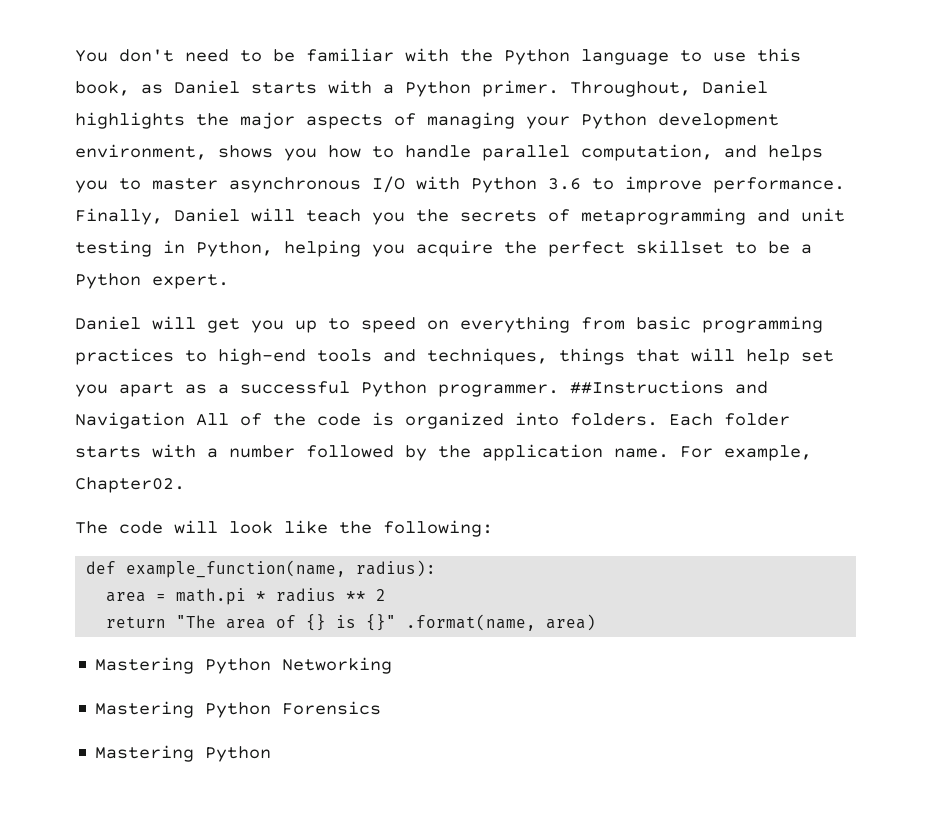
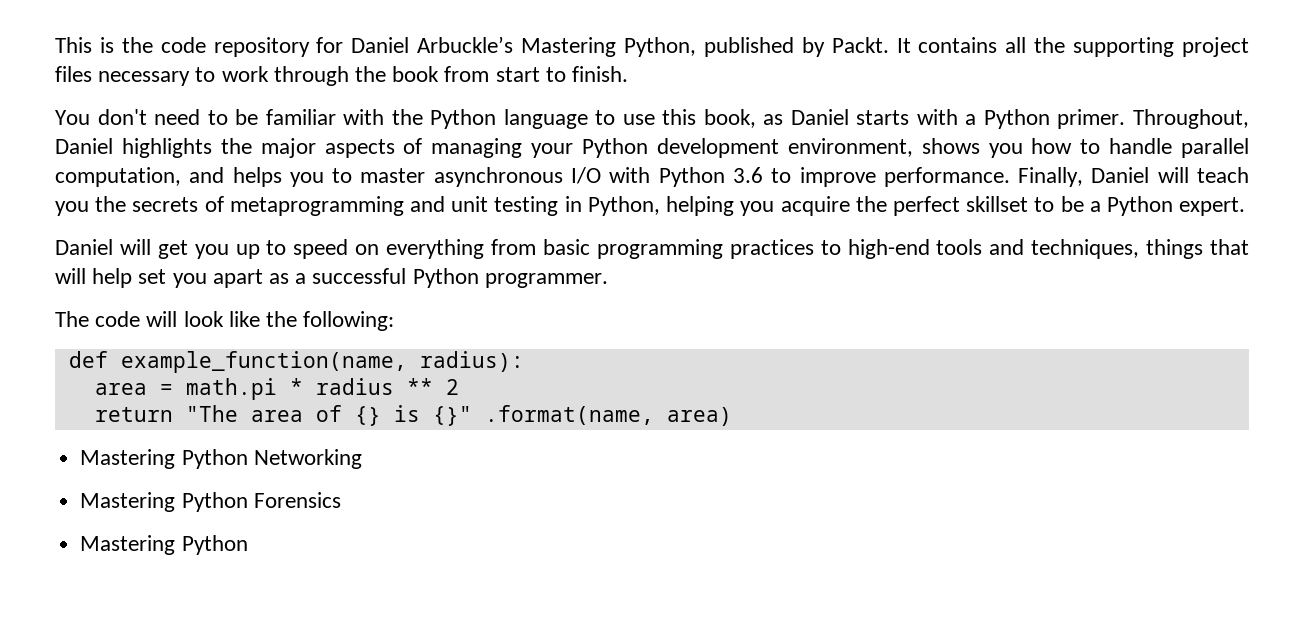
(75, 56) none -> [55,36,1250,57] [55,66,629,86] This is the code repository for Daniel Arbuckle’s Mastering Python, published by Packt. It contains all the supporting project files necessary to work through the book from start to finish. //
[570,380,768,394] [75,412,790,429] [75,444,812,461] [75,477,185,493] ##Instructions and Navigation All of the code is organized into folders. Each folder starts with a number followed by the application name. For example, Chapter02. -> (608, 280) none

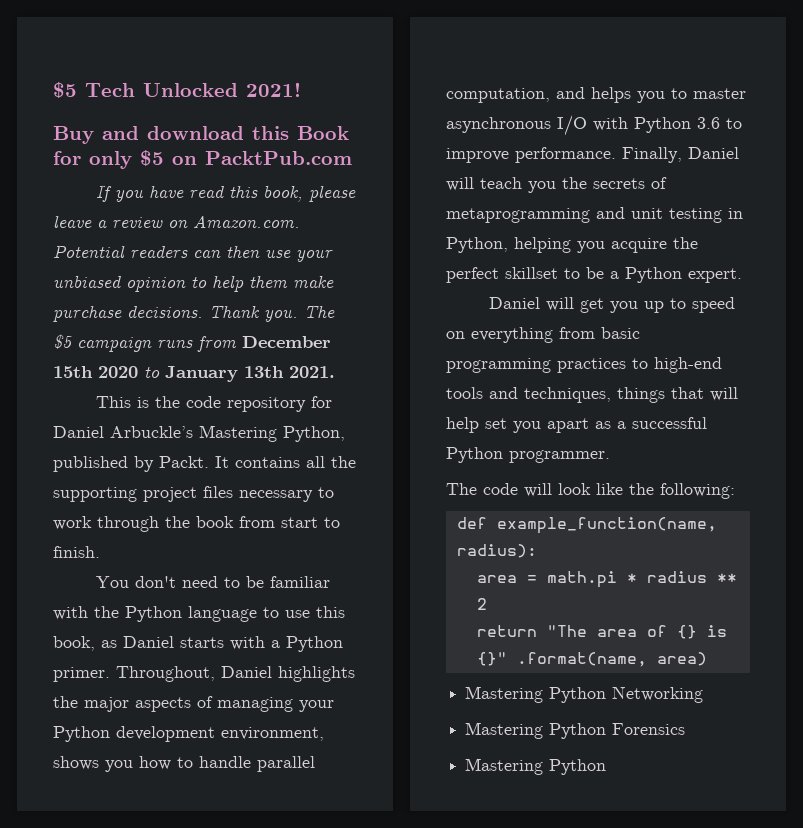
(55, 45) none -> [53,82,301,98] [53,126,349,144] [53,150,352,169] [96,185,357,202] [53,215,300,228] [53,245,333,262] [53,275,334,292] [53,305,335,322] [53,334,331,352] [53,366,335,382] $5 Tech Unlocked 2021! // Buy and download this Book for only $5 on PacktPub.com // If you have read this book, please leave a review on Amazon.com. Potential readers can then use your unbiased opinion to help them make purchase decisions. Thank you. The $5 campaign runs from December 15th 2020 to January 13th 2021. //

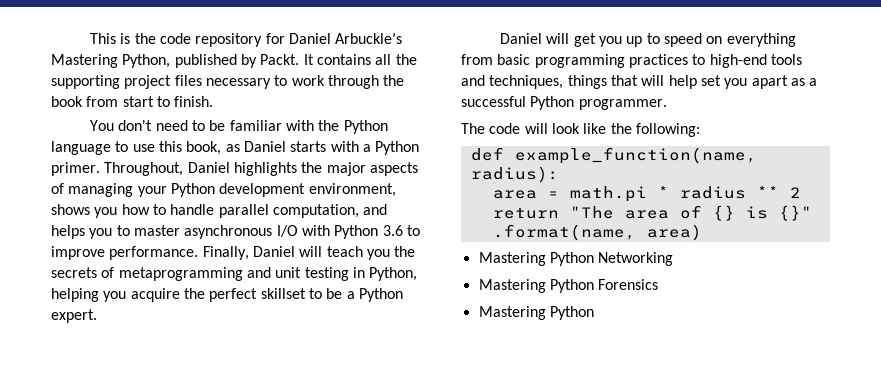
[53,82,301,98] [53,126,349,144] [53,150,352,169] [96,185,357,202] [53,215,300,228] [53,245,333,262] [53,275,334,292] [53,305,335,322] [53,334,331,352] [53,366,335,382] $5 Tech Unlocked 2021! // Buy and download this Book for only $5 on PacktPub.com // If you have read this book, please leave a review on Amazon.com. Potential readers can then use your unbiased opinion to help them make purchase decisions. Thank you. The $5 campaign runs from December 15th 2020 to January 13th 2021. // -> (90, 38) none

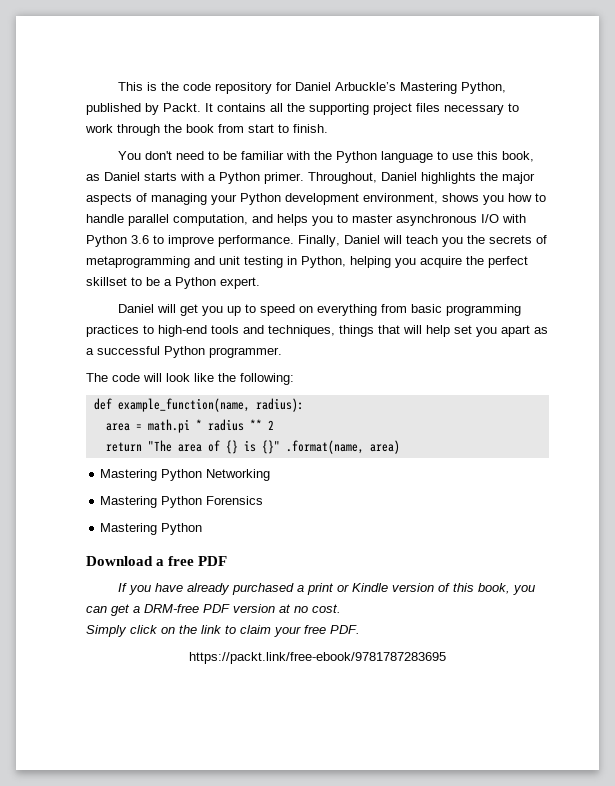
(594, 313) none -> [86,556,228,566] [118,583,536,595] [86,604,341,616] [86,625,360,637] [189,652,446,664] // Download a free PDF // If you have already purchased a print or Kindle version of this book, you can get a DRM-free PDF version at no cost. // Simply click on the link to claim your free PDF. // https://packt.link/free-ebook/9781787283695

